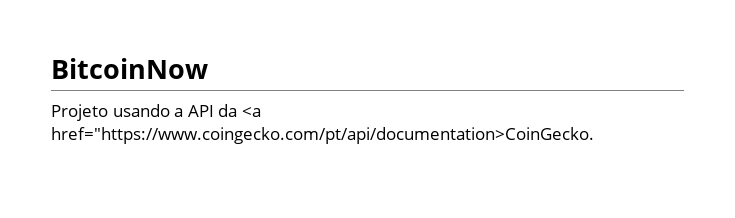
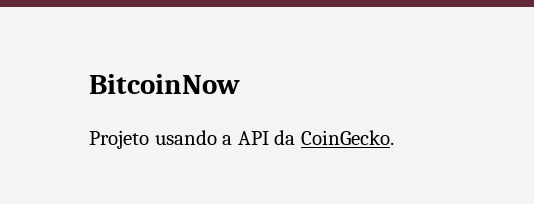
[241,107,261,117] [51,127,594,144] <a href="https://www.coingecko.com/pt/api/documentation>CoinGecko. -> [300,130,394,145] CoinGecko.

